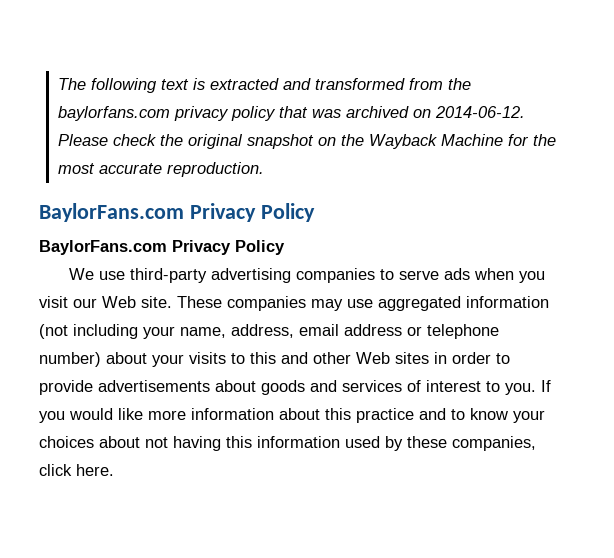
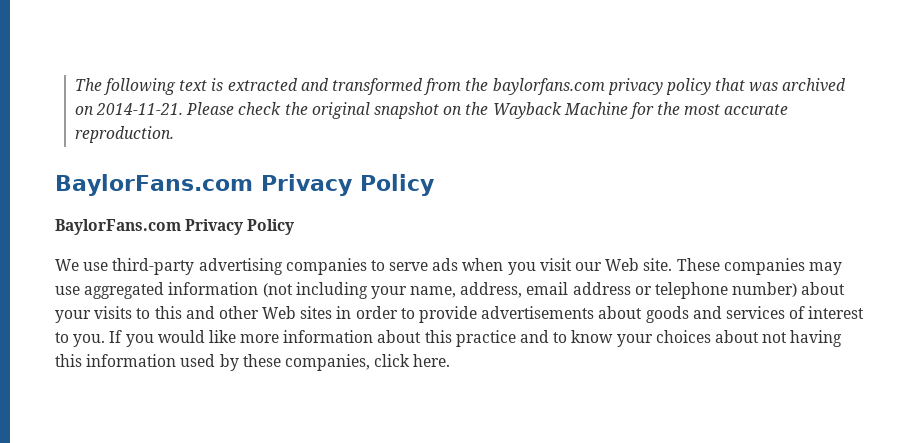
[434,106,525,118] 2014-06-12. -> [96,103,184,115] 2014-11-21.

